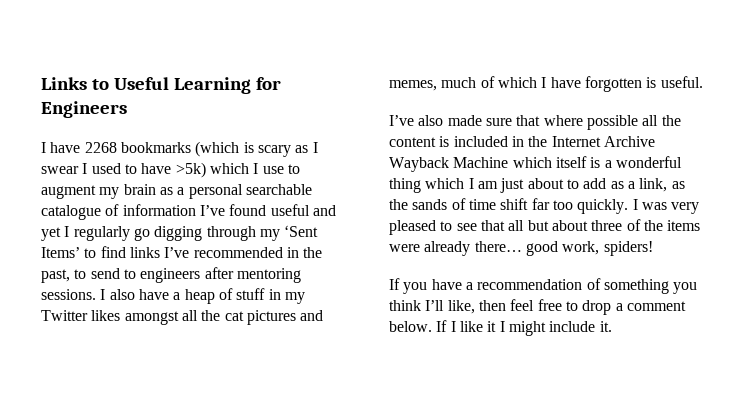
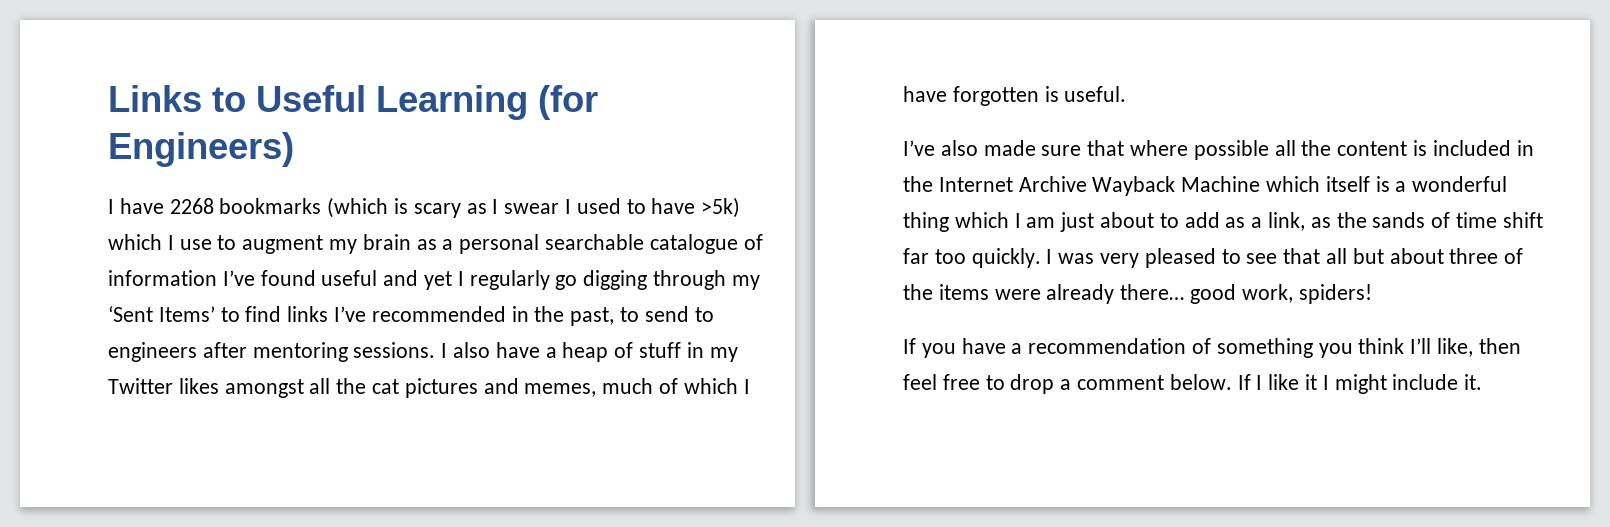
[255,77,281,90] [41,101,127,118] for Engineers -> [538,85,598,120] [108,132,294,167] (for Engineers)

